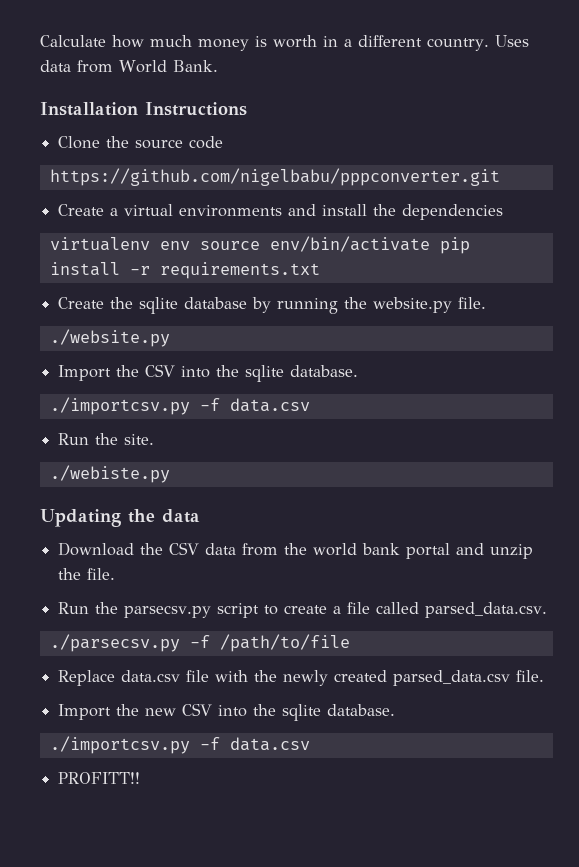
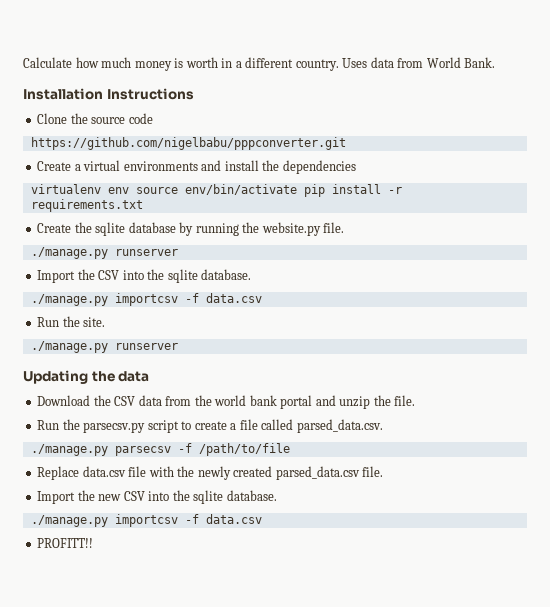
[49,329,170,347] ./website.py -> [30,247,178,259] ./manage.py runserver
[49,397,190,415] ./importcsv.py -> [30,293,178,306] ./manage.py importcsv
[49,465,170,483] ./webiste.py -> [30,341,178,353] ./manage.py runserver
[49,634,180,652] ./parsecsv.py -> [30,444,171,456] ./manage.py parsecsv
[49,736,190,754] ./importcsv.py -> [30,514,178,527] ./manage.py importcsv

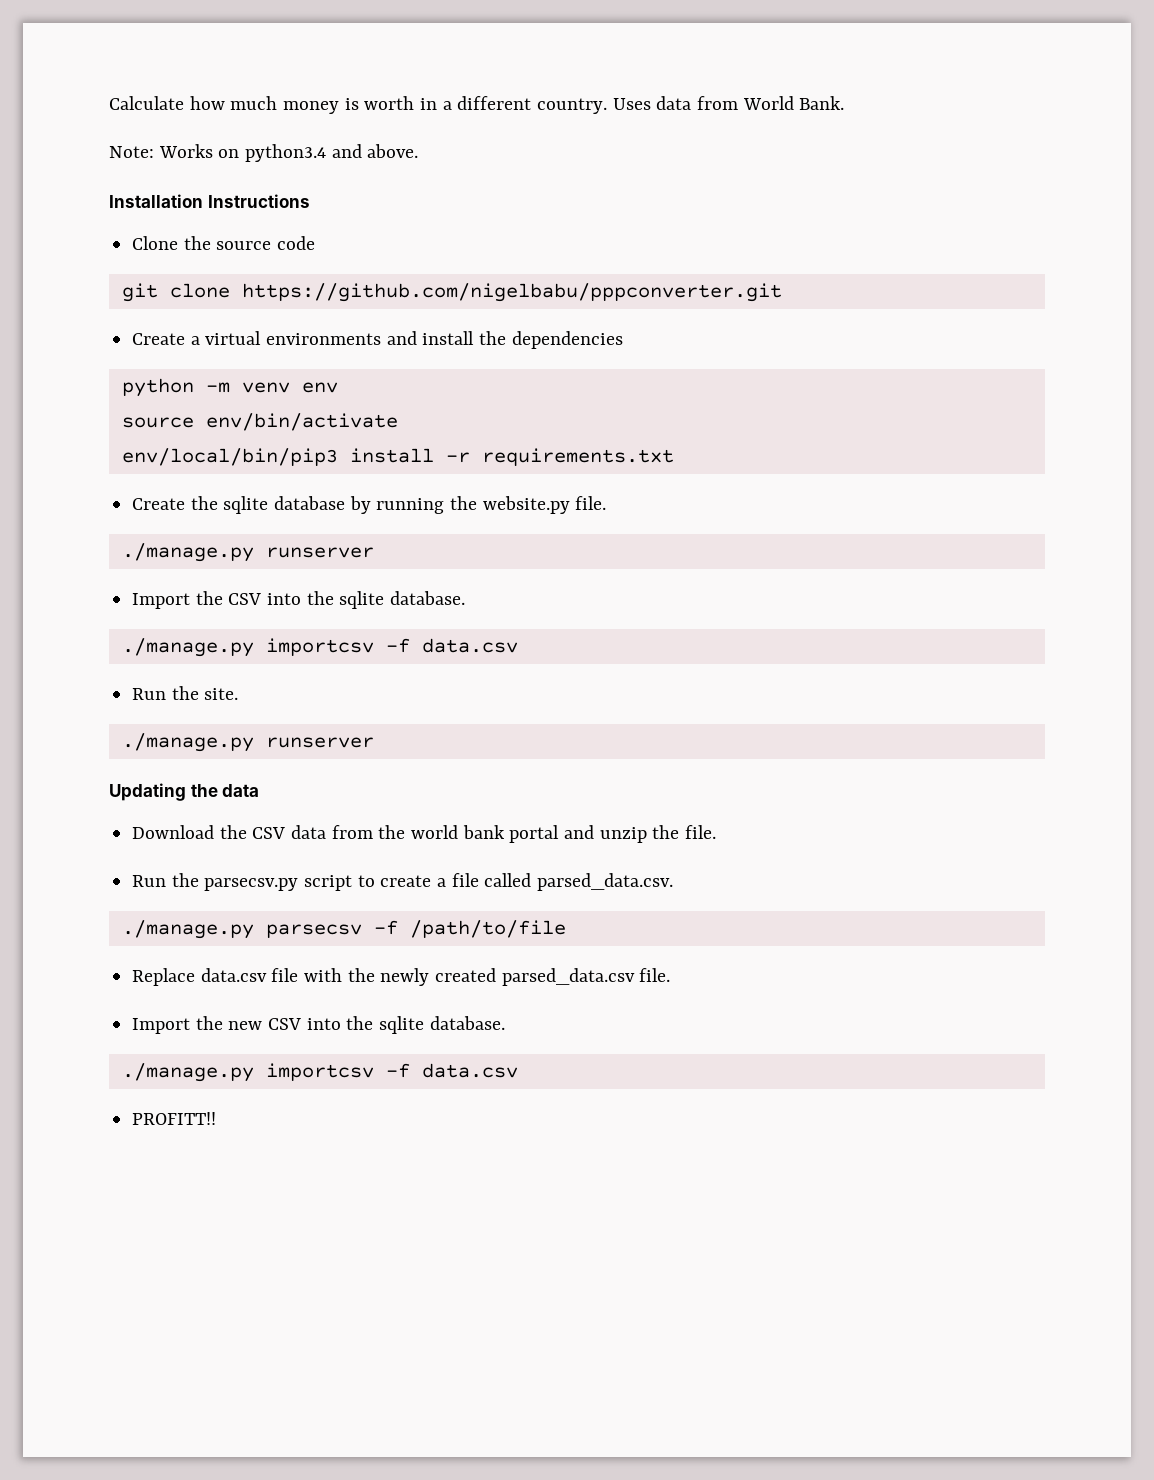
(496, 62) none -> [109,144,419,162] // Note: Works on python3.4 and above.
(153, 118) none -> [121,283,230,302] git clone
[30,184,101,194] virtualenv -> [121,378,290,397] python -m venv
(129, 190) none -> (338, 387) //
[303,184,325,197] pip -> [121,448,338,466] // env/local/bin/pip3

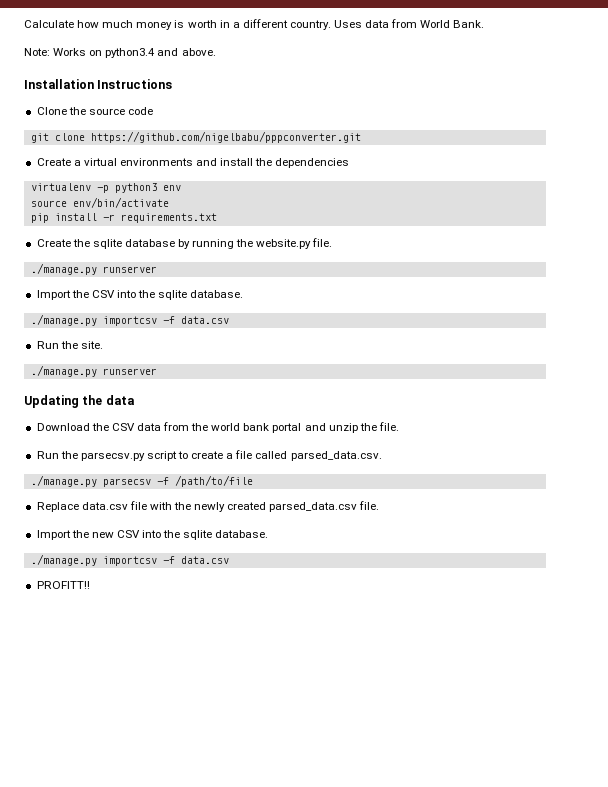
[121,378,290,397] python -m venv -> [30,183,157,193] virtualenv -p python3
[121,448,338,466] env/local/bin/pip3 -> [30,213,49,223] pip

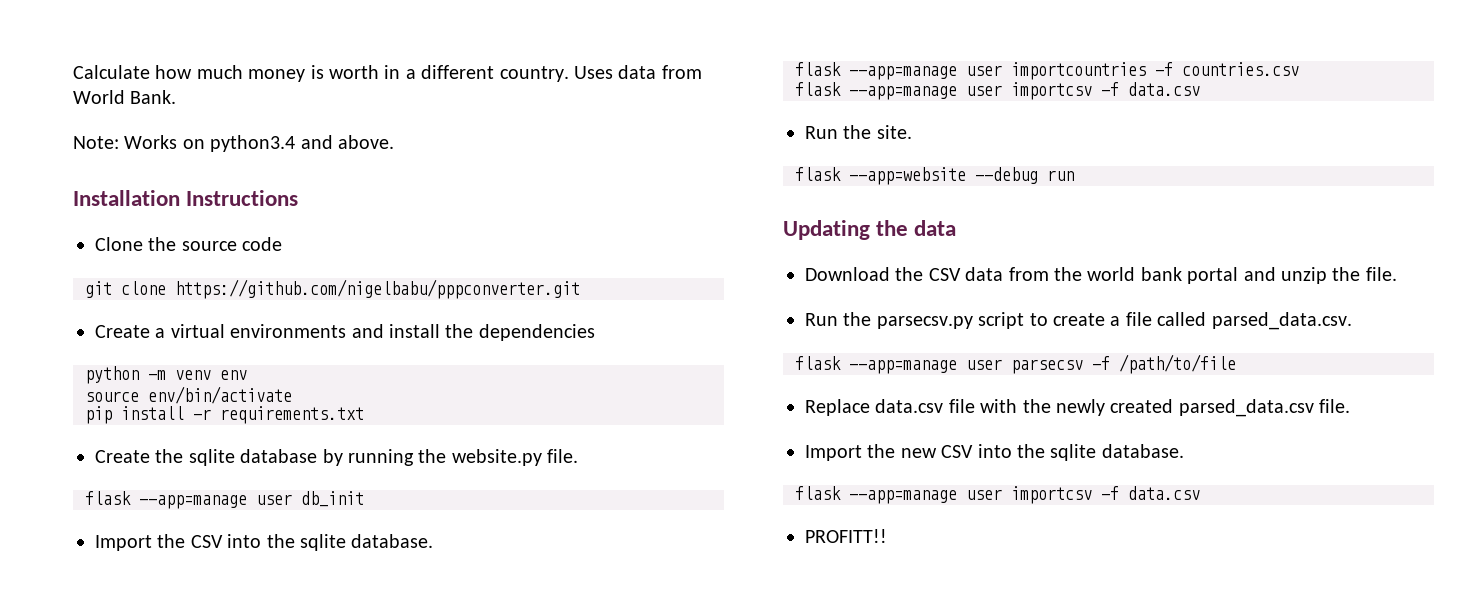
[30,183,157,193] virtualenv -p python3 -> [85,366,211,384] python -m venv
[30,263,157,275] ./manage.py runserver -> [85,491,364,509] flask --app=manage user db_init
[30,314,97,326] ./manage.py -> [795,62,1299,80] [795,82,1002,100] flask --app=manage user importcountries -f countries.csv // flask --app=manage user
[30,365,157,377] ./manage.py runserver -> [795,167,1074,185] flask --app=website --debug run
[30,475,97,487] ./manage.py -> [795,356,1002,374] flask --app=manage user
[30,554,97,566] ./manage.py -> [795,486,1002,504] flask --app=manage user

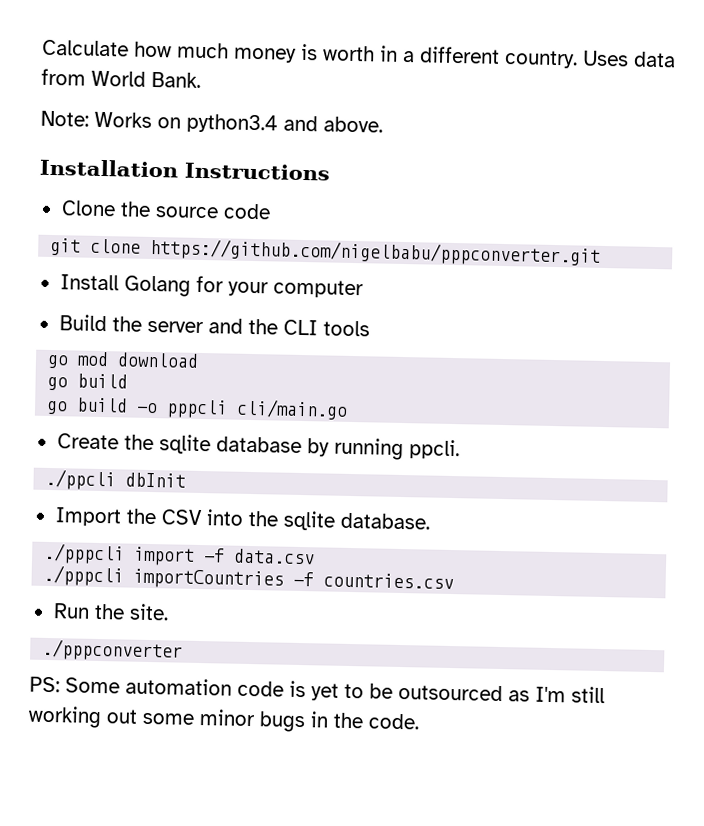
[95,324,595,341] [85,366,247,384] [85,386,292,404] [85,406,364,424] Create a virtual environments and install the dependencies // python -m venv env // source env/bin/activate // pip install -r requirements.txt -> [59,274,364,299] [58,314,370,337] [47,351,200,369] [47,373,129,391] [46,397,349,420] Install Golang for your computer // Build the server and the CLI tools // go mod download // go build // go build -o pppcli cli/main.go
[418,449,579,466] [85,491,364,509] the website.py file. // flask --app=manage user db_init -> [408,439,460,460] [45,468,187,491] ppcli. // ./ppcli dbInit
[795,62,1299,80] [795,82,1200,100] [805,125,912,139] [795,167,1074,185] [783,220,957,240] [805,267,1397,284] [805,312,1352,330] [795,354,1236,374] [805,399,1351,417] [805,444,1184,461] [795,486,1200,504] [805,529,887,543] flask --app=manage user importcountries -f countries.csv // flask --app=manage user importcsv -f data.csv // Run the site. // flask --app=website --debug run // Updating the data // Download the CSV data from the world bank portal and unzip the file. // Run the parsecsv.py script to create a file called parsed_data.csv. // flask --app=manage user parsecsv -f /path/to/file // Replace data.csv file with the newly created parsed_data.csv file. // Import the new CSV into the sqlite database. // flask --app=manage user importcsv -f data.csv // PROFITT!! -> [43,542,316,566] [43,564,455,590] [52,603,169,621] [42,638,184,662] [29,676,605,704] [28,705,420,733] ./pppcli import -f data.csv // ./pppcli importCountries -f countries.csv // Run the site. // ./pppconverter // PS: Some automation code is yet to be outsourced as I'm still working out some minor bugs in the code.

